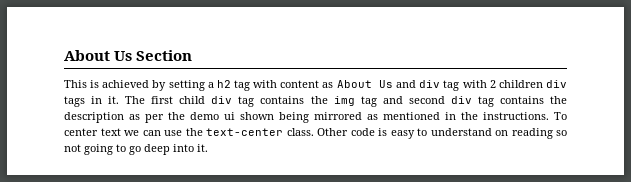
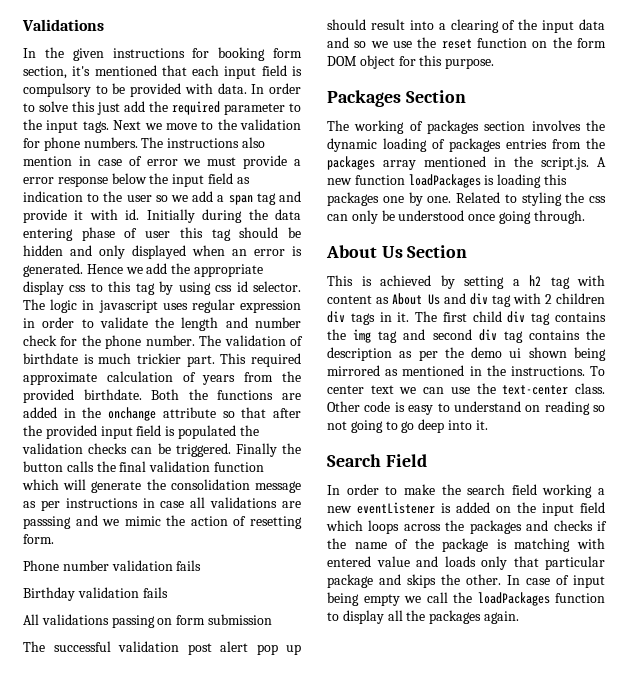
(64, 55) none -> [22,19,104,31] [23,47,302,61] [23,65,302,79] [23,83,301,97] [23,101,301,115] [23,119,301,133] [23,137,265,151] [23,155,301,169] [23,173,250,187] [23,191,301,205] [23,209,301,223] [23,227,301,241] [23,245,302,259] [23,263,263,277] [23,281,302,295] [23,299,301,313] [23,317,301,331] [23,335,303,349] [23,353,301,367] [23,371,302,385] [23,389,301,403] [23,407,301,421] [23,425,259,439] [22,443,301,457] [23,461,264,472] [22,479,302,493] [23,497,301,511] [23,515,302,529] [23,534,54,544] [23,560,202,571] [23,587,168,601] [23,614,272,628] [23,641,301,655] [327,19,605,33] [327,37,606,49] [327,55,495,69] [327,90,466,107] [327,120,605,134] [327,138,605,152] [327,156,606,170] [327,174,567,188] [327,192,606,206] [327,210,585,224] Validations // In the given instructions for booking form section, it's mentioned that each input field is compulsory to be provided with data. In order to solve this just add the required parameter to the input tags. Next we move to the validation for phone numbers. The instructions also mention in case of error we must provide a error response below the input field as indication to the user so we add a span tag and provide it with id. Initially during the data entering phase of user this tag should be hidden and only displayed when an error is generated. Hence we add the appropriate display css to this tag by using css id selector. The logic in javascript uses regular expression in order to validate the length and number check for the phone number. The validation of birthdate is much trickier part. This required approximate calculation of years from the provided birthdate. Both the functions are added in the onchange attribute so that after the provided input field is populated the validation checks can be triggered. Finally the button calls the final validation function which will generate the consolidation message as per instructions in case all validations are passsing and we mimic the action of resetting form. // Phone number validation fails // Birthday validation fails // All validations passing on form submission // The successful validation post alert pop up should result into a clearing of the input data and so we use the reset function on the form DOM object for this purpose. // Packages Section // The working of packages section involves the dynamic loading of packages entries from the packages array mentioned in the script.js. A new function loadPackages is loading this packages one by one. Related to styling the css can only be understood once going through. //
(208, 148) none -> [327,454,427,467] [327,484,605,498] [327,502,605,516] [326,520,607,534] [327,538,605,552] [327,556,605,570] [327,574,605,588] [327,592,605,606] [327,610,519,624] // Search Field // In order to make the search field working a new eventListener is added on the input field which loops across the packages and checks if the name of the package is matching with entered value and loads only that particular package and skips the other. In case of input being empty we call the loadPackages function to display all the packages again.

